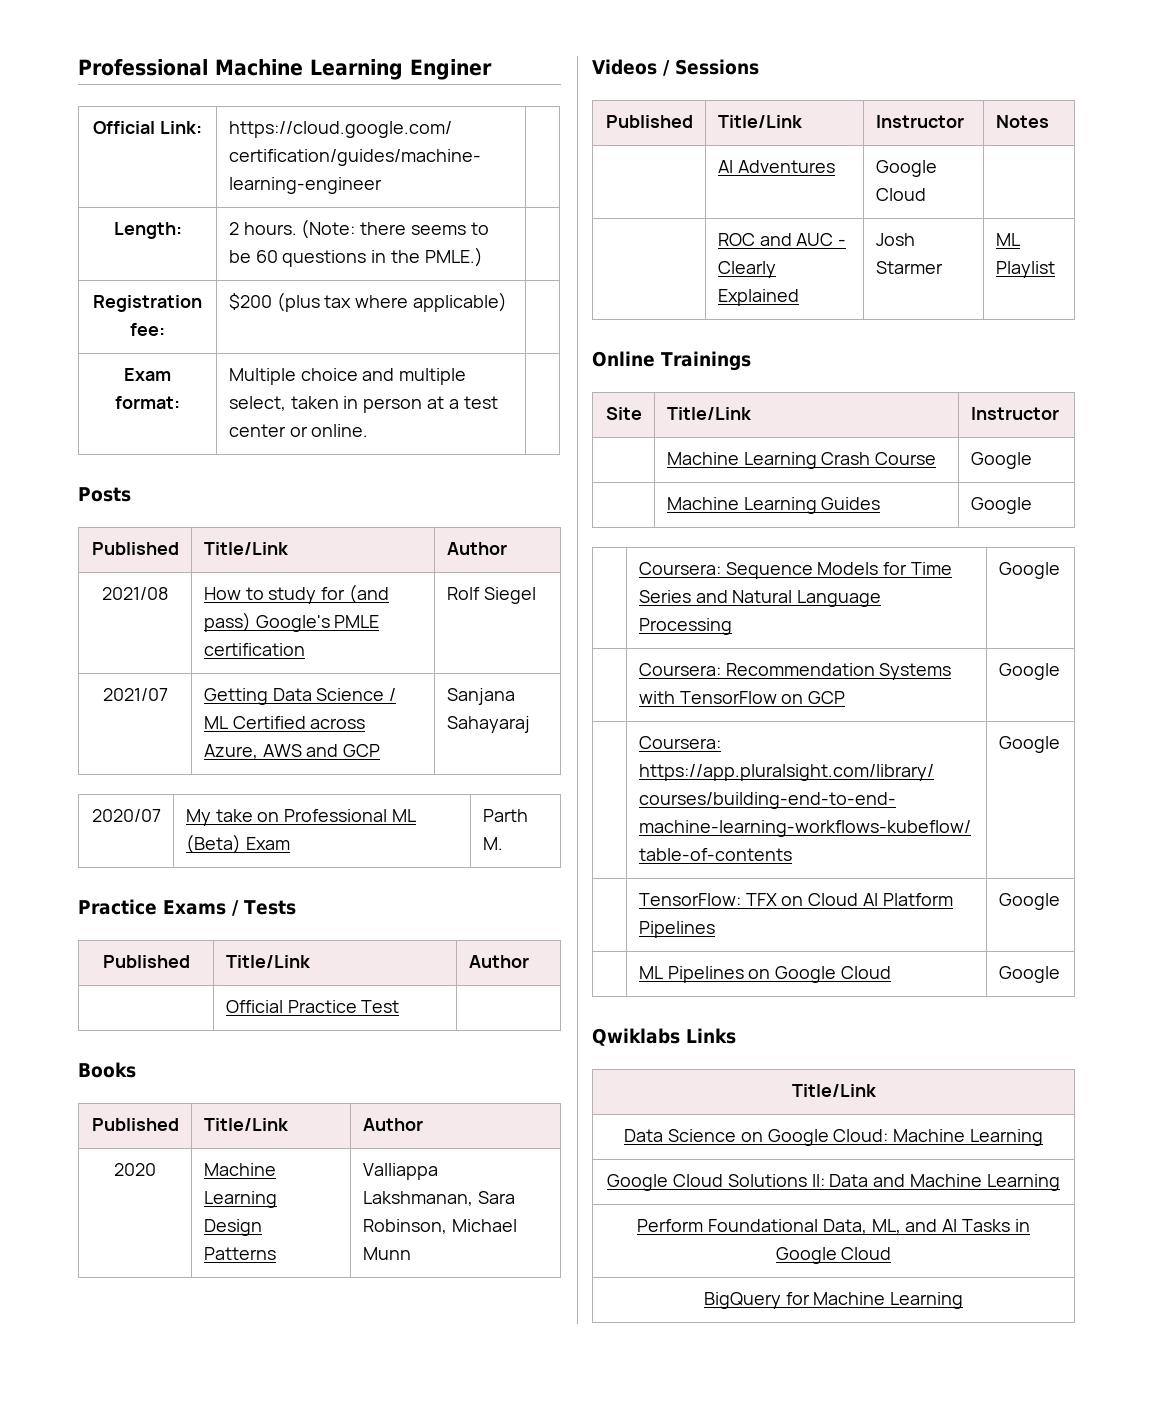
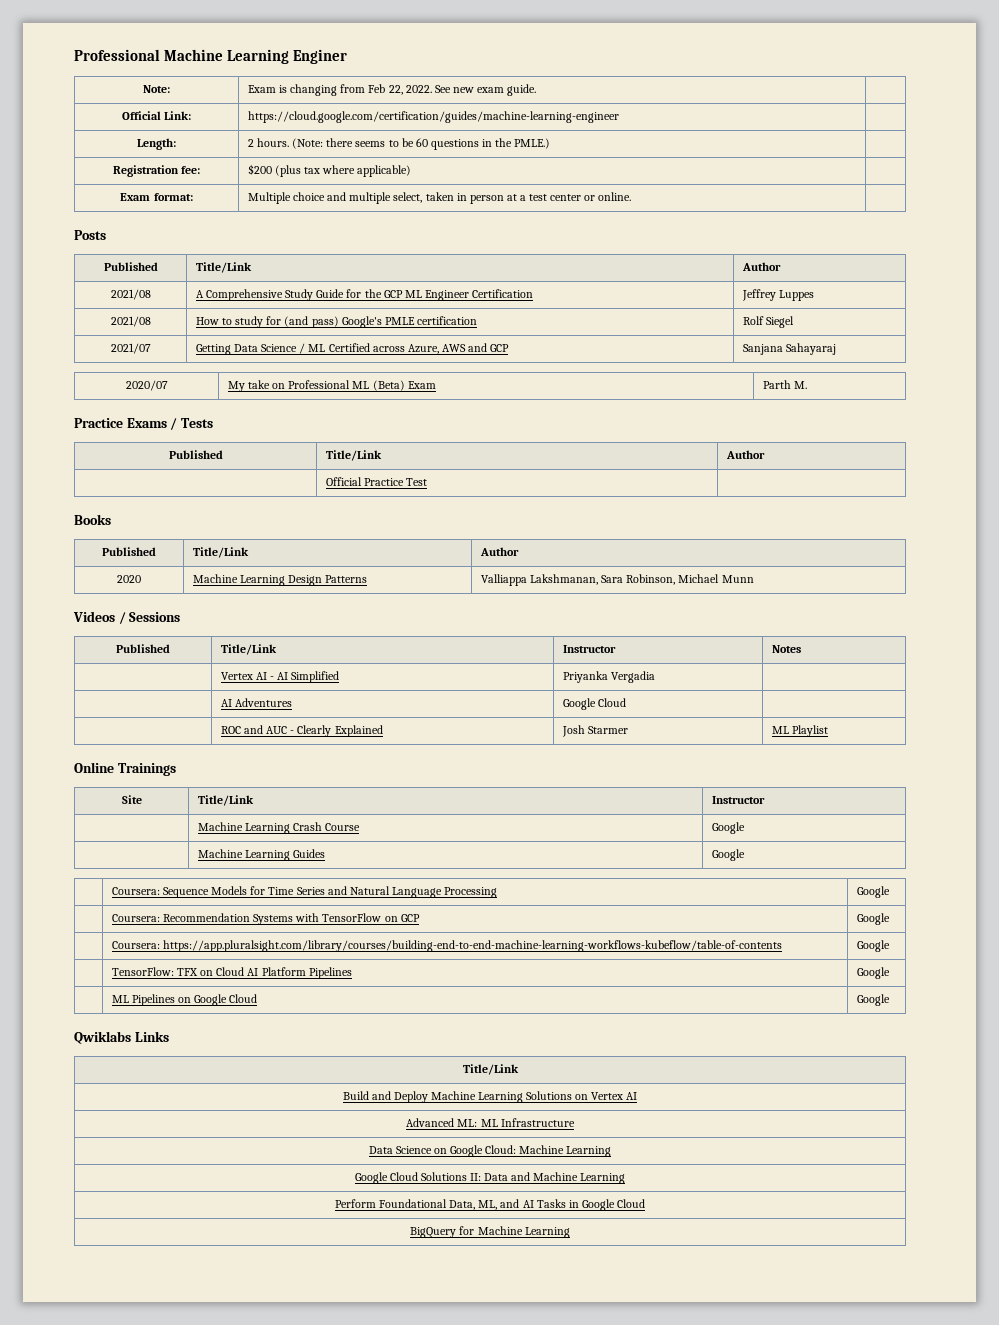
(492, 69) none -> [143,85,170,93] [248,84,537,96] // Note: | Exam is changing from Feb 22, 2022. See new exam guide. |
(507, 548) none -> [110,289,151,300] [196,289,533,301] [742,289,815,301] // 2021/08 | A Comprehensive Study Guide for the GCP ML Engineer Certification | Jeffrey Luppes
(1049, 121) none -> [221,671,340,683] [563,671,656,683] // | Vertex AI - AI Simplified | Priyanka Vergadia |
(877, 1090) none -> [342,1091,638,1103] [406,1118,575,1127] // Build and Deploy Machine Learning Solutions on Vertex AI // Advanced ML: ML Infrastructure

